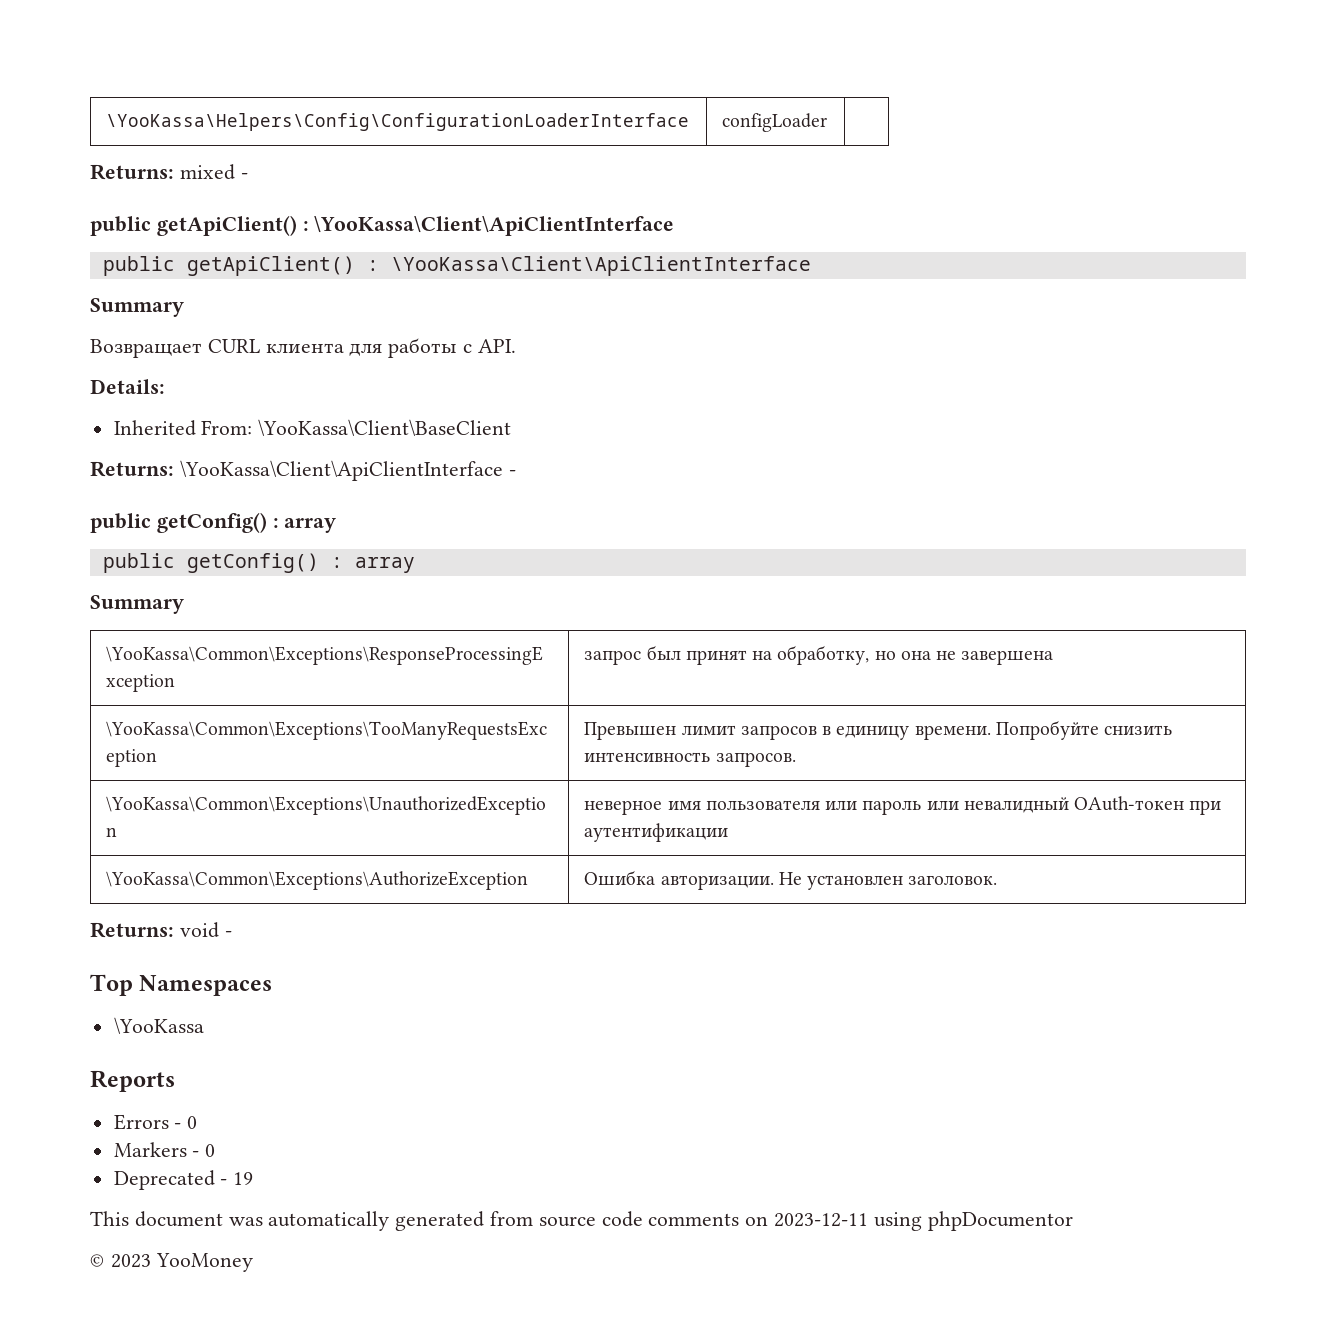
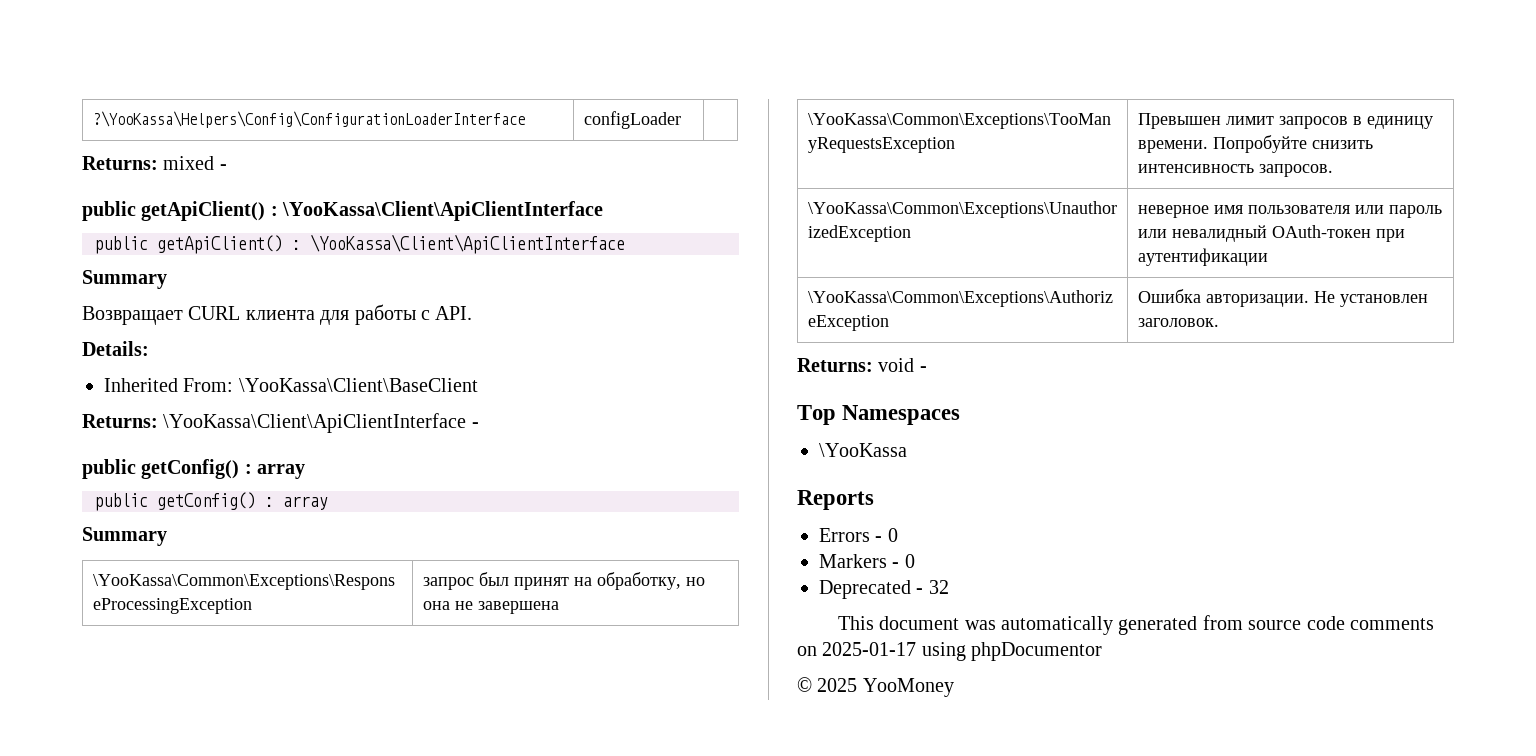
[106,113,690,131] \YooKassa\Helpers\Config\ConfigurationLoaderInterface -> [92,111,525,128] ?\YooKassa\Helpers\Config\ConfigurationLoaderInterface
[233,1172,254,1185] 19 -> [928,580,949,594] 32
[774,1213,869,1227] 2023-12-11 -> [822,642,917,656] 2025-01-17
[110,1254,151,1268] 2023 -> [817,678,858,692] 2025

